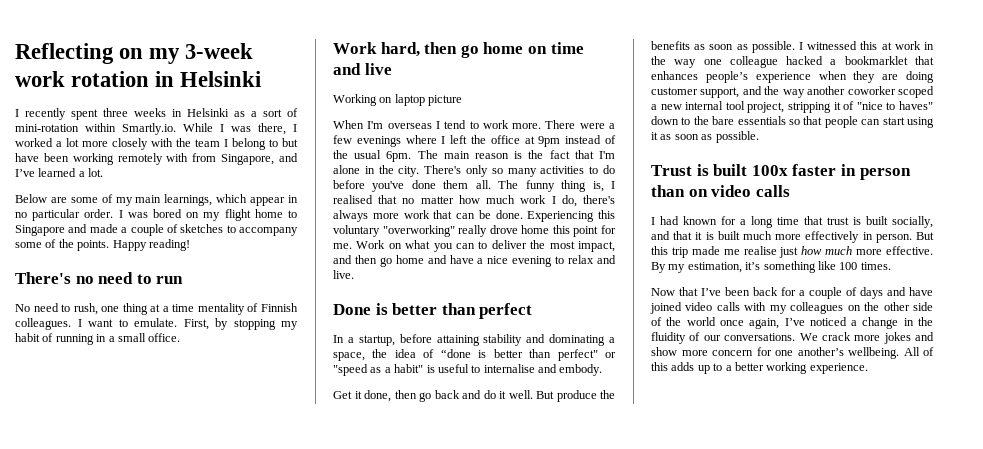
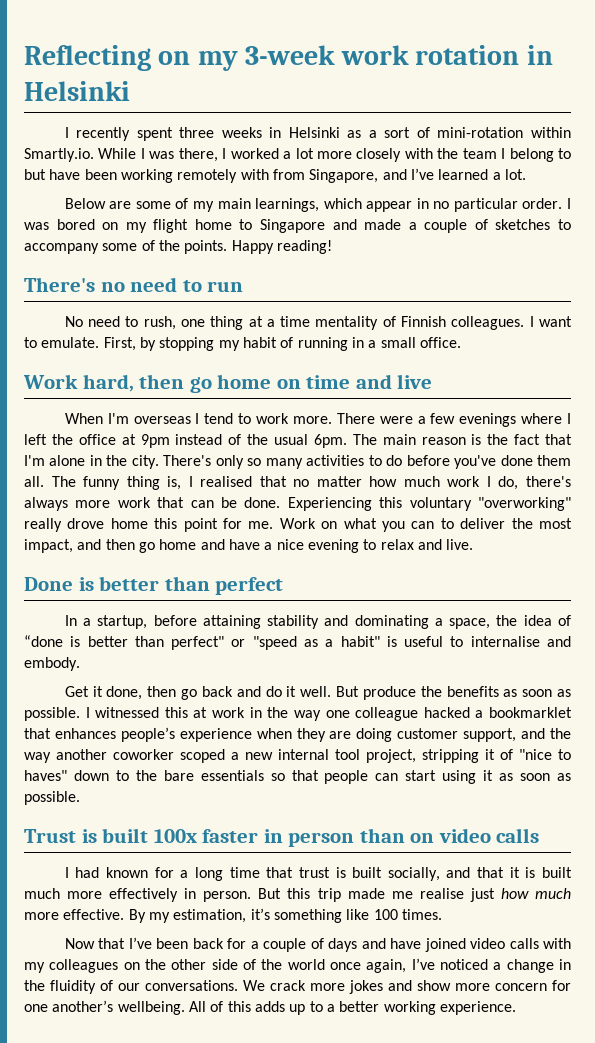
[333,94,463,106] // Working on laptop picture -> (433, 381) none

